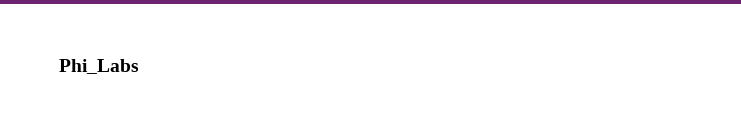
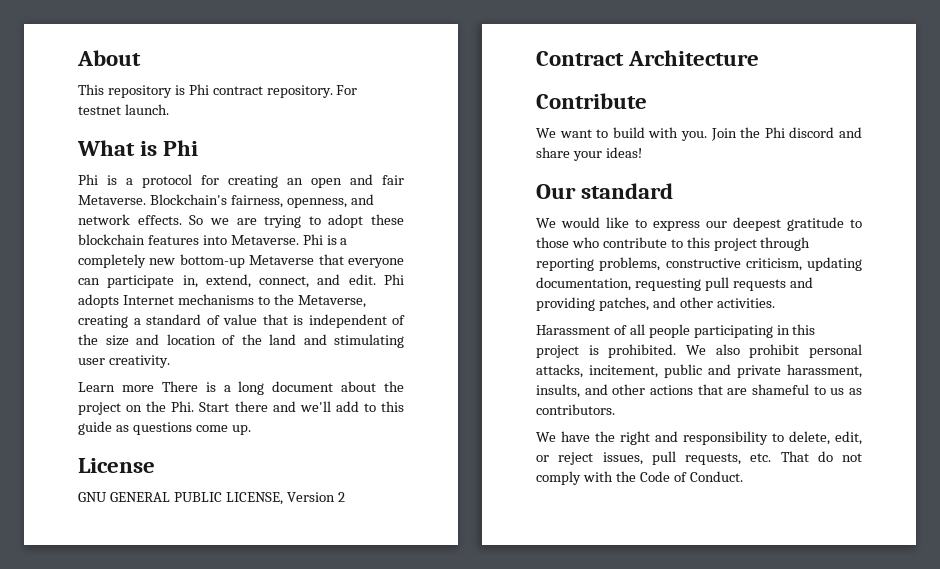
[59,59,139,74] Phi_Labs -> [77,50,141,66] [78,84,358,98] [78,104,169,115] [77,140,199,156] [78,174,404,188] [78,194,374,208] [78,214,404,228] [78,234,348,245] [78,254,404,268] [78,274,404,288] [78,294,366,308] [78,314,405,328] [78,334,404,348] [78,355,170,368] [78,381,404,395] [78,401,405,415] [78,421,251,435] [78,458,155,473] [78,492,345,505] [536,50,760,66] [536,93,647,109] [536,127,862,141] [536,147,642,161] [536,183,674,199] [536,217,862,231] [536,237,811,251] [536,257,862,271] [536,277,813,291] [536,297,775,311] [536,324,816,338] [536,344,862,358] [536,364,862,378] [536,384,862,398] [536,404,615,415] [536,431,862,445] [536,451,862,465] [536,471,743,485] About // This repository is Phi contract repository. For testnet launch. // What is Phi // Phi is a protocol for creating an open and fair Metaverse. Blockchain's fairness, openness, and network effects. So we are trying to adopt these blockchain features into Metaverse. Phi is a completely new bottom-up Metaverse that everyone can participate in, extend, connect, and edit. Phi adopts Internet mechanisms to the Metaverse, creating a standard of value that is independent of the size and location of the land and stimulating user creativity. // Learn more There is a long document about the project on the Phi. Start there and we'll add to this guide as questions come up. // License // GNU GENERAL PUBLIC LICENSE, Version 2 // Contract Architecture // Contribute // We want to build with you. Join the Phi discord and share your ideas! // Our standard // We would like to express our deepest gratitude to those who contribute to this project through reporting problems, constructive criticism, updating documentation, requesting pull requests and providing patches, and other activities. // Harassment of all people participating in this project is prohibited. We also prohibit personal attacks, incitement, public and private harassment, insults, and other actions that are shameful to us as contributors. // We have the right and responsibility to delete, edit, or reject issues, pull requests, etc. That do not comply with the Code of Conduct.

